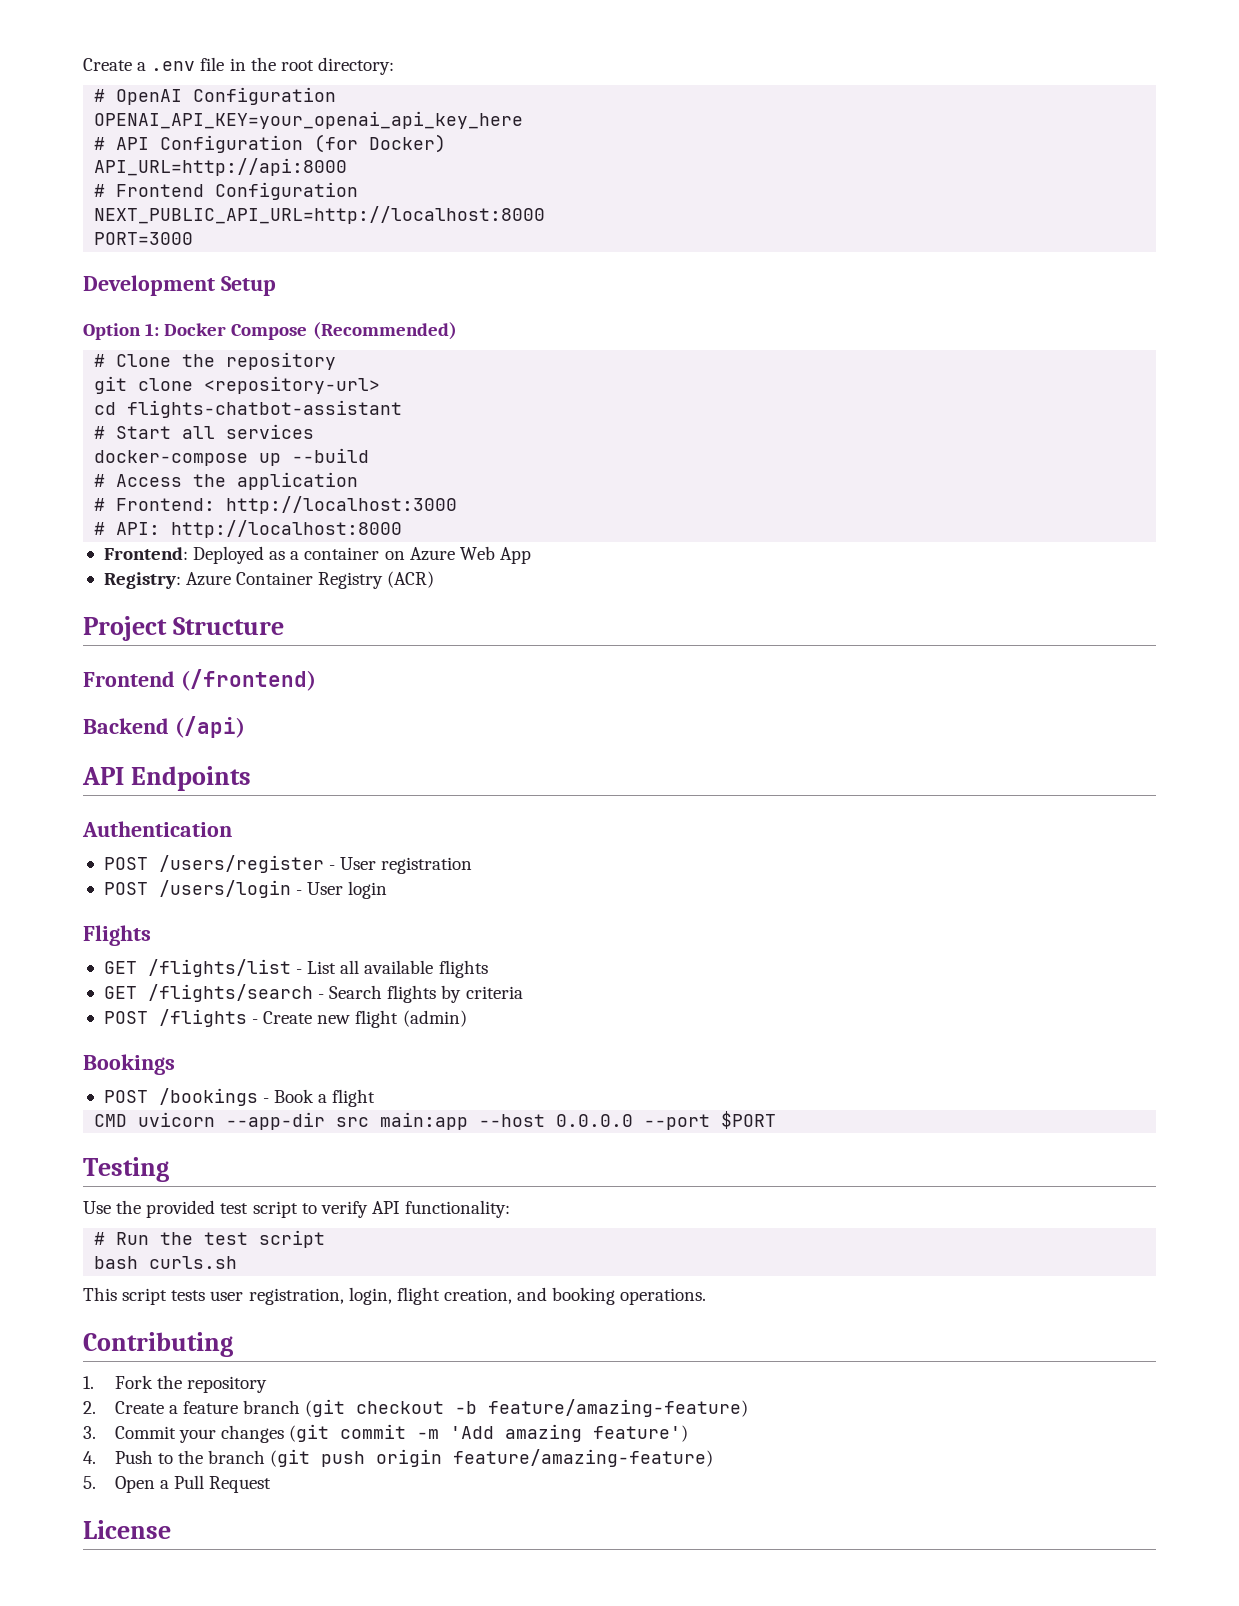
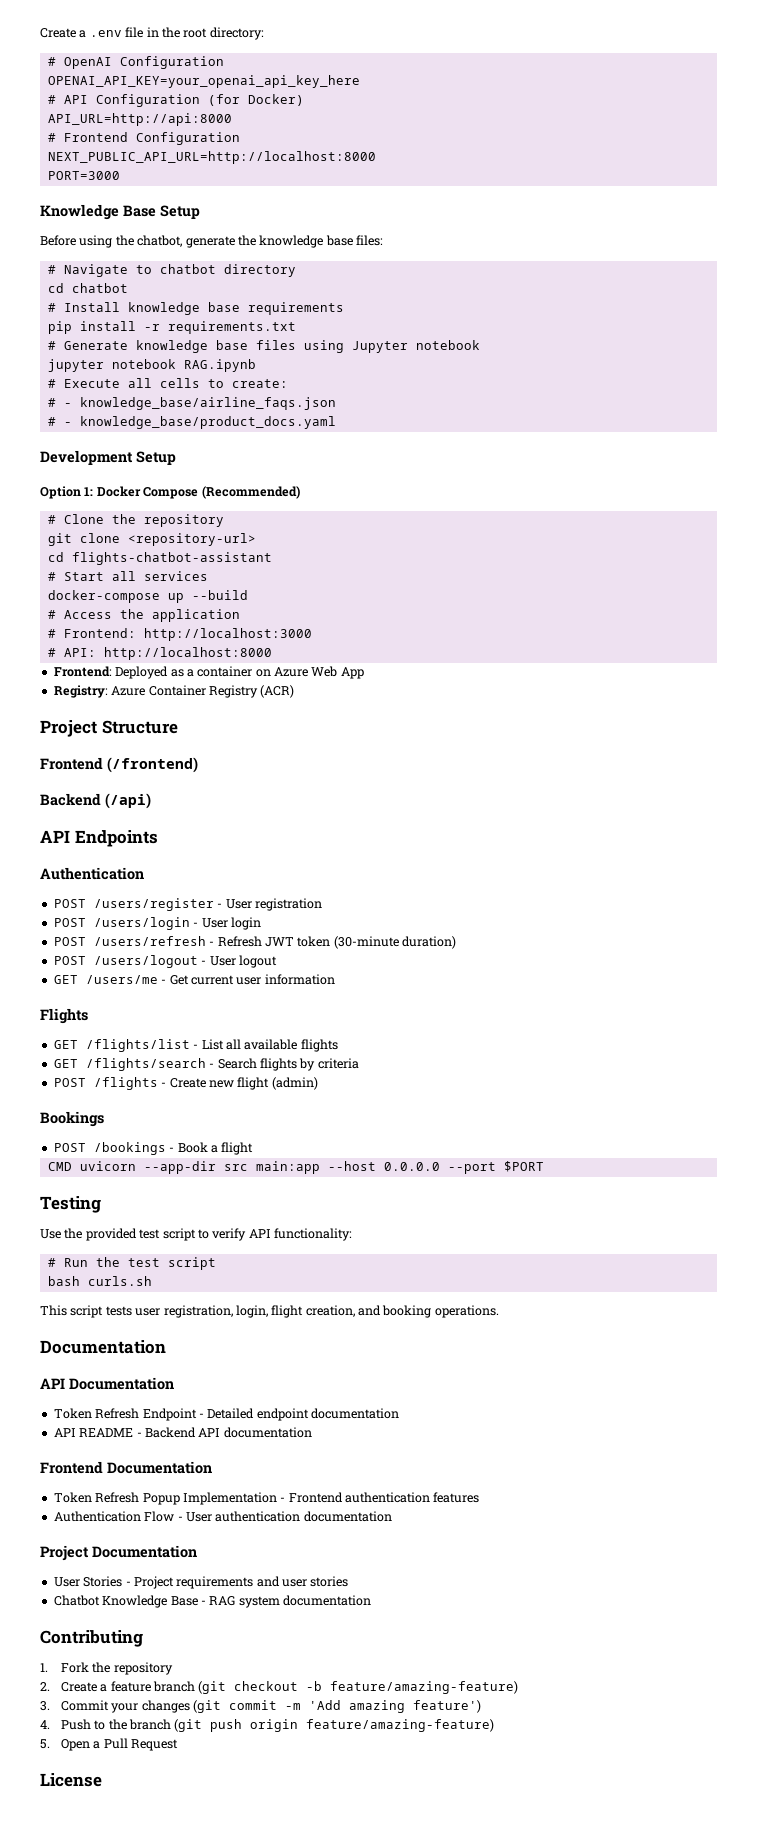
(194, 238) none -> [40,204,200,220] [40,235,383,248] [47,264,296,277] [47,283,128,293] [47,302,344,315] [47,321,296,334] [47,340,480,353] [47,359,256,372] [47,378,288,388] [47,397,336,410] [47,416,336,429] // Knowledge Base Setup // Before using the chatbot, generate the knowledge base files: // # Navigate to chatbot directory // cd chatbot // # Install knowledge base requirements // pip install -r requirements.txt // # Generate knowledge base files using Jupyter notebook // jupyter notebook RAG.ipynb // # Execute all cells to create: // # - knowledge_base/airline_faqs.json // # - knowledge_base/product_docs.yaml
(388, 890) none -> [53,936,456,949] [53,955,277,968] [53,974,335,985] // POST /users/refresh - Refresh JWT token (30-minute duration) // POST /users/logout - User logout // GET /users/me - Get current user information
(707, 1296) none -> [40,1340,166,1354] [40,1377,174,1390] [53,1408,399,1421] [53,1427,312,1438] [40,1461,212,1474] [53,1492,480,1505] [53,1511,392,1522] [40,1545,197,1561] [53,1576,349,1589] [53,1595,371,1608] // Documentation // API Documentation // Token Refresh Endpoint - Detailed endpoint documentation // API README - Backend API documentation // Frontend Documentation // Token Refresh Popup Implementation - Frontend authentication features // Authentication Flow - User authentication documentation // Project Documentation // User Stories - Project requirements and user stories // Chatbot Knowledge Base - RAG system documentation

